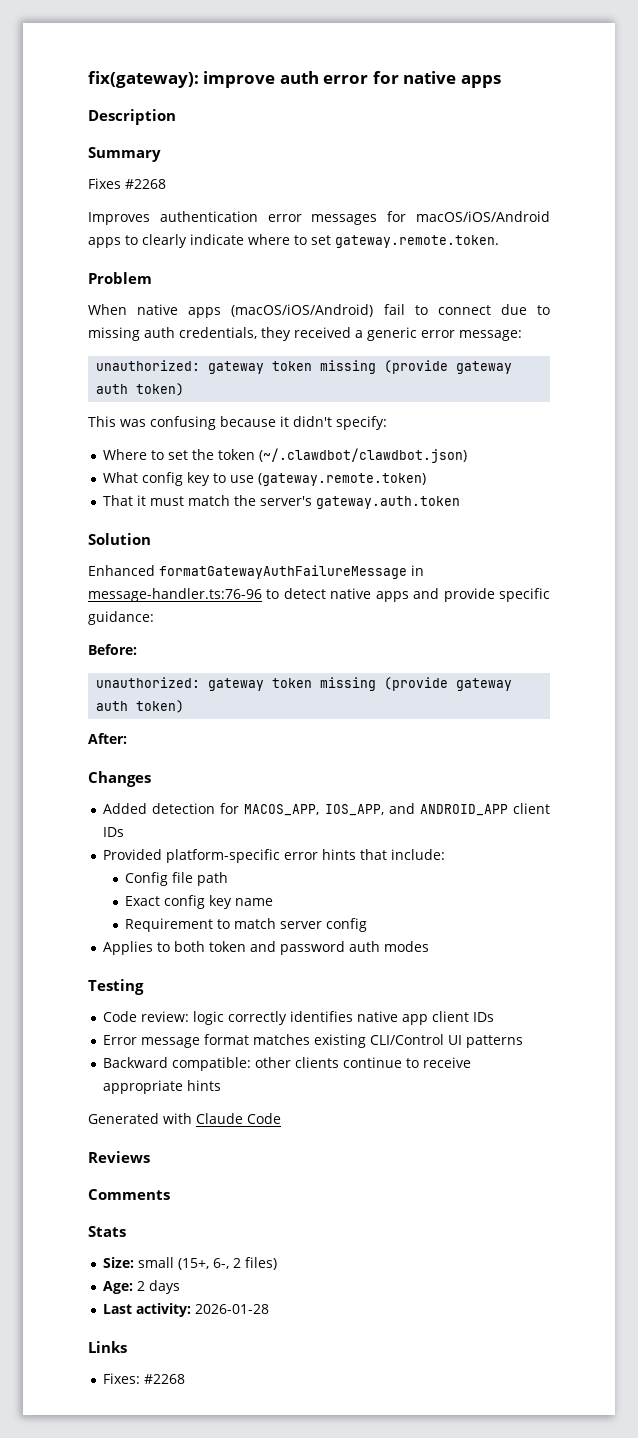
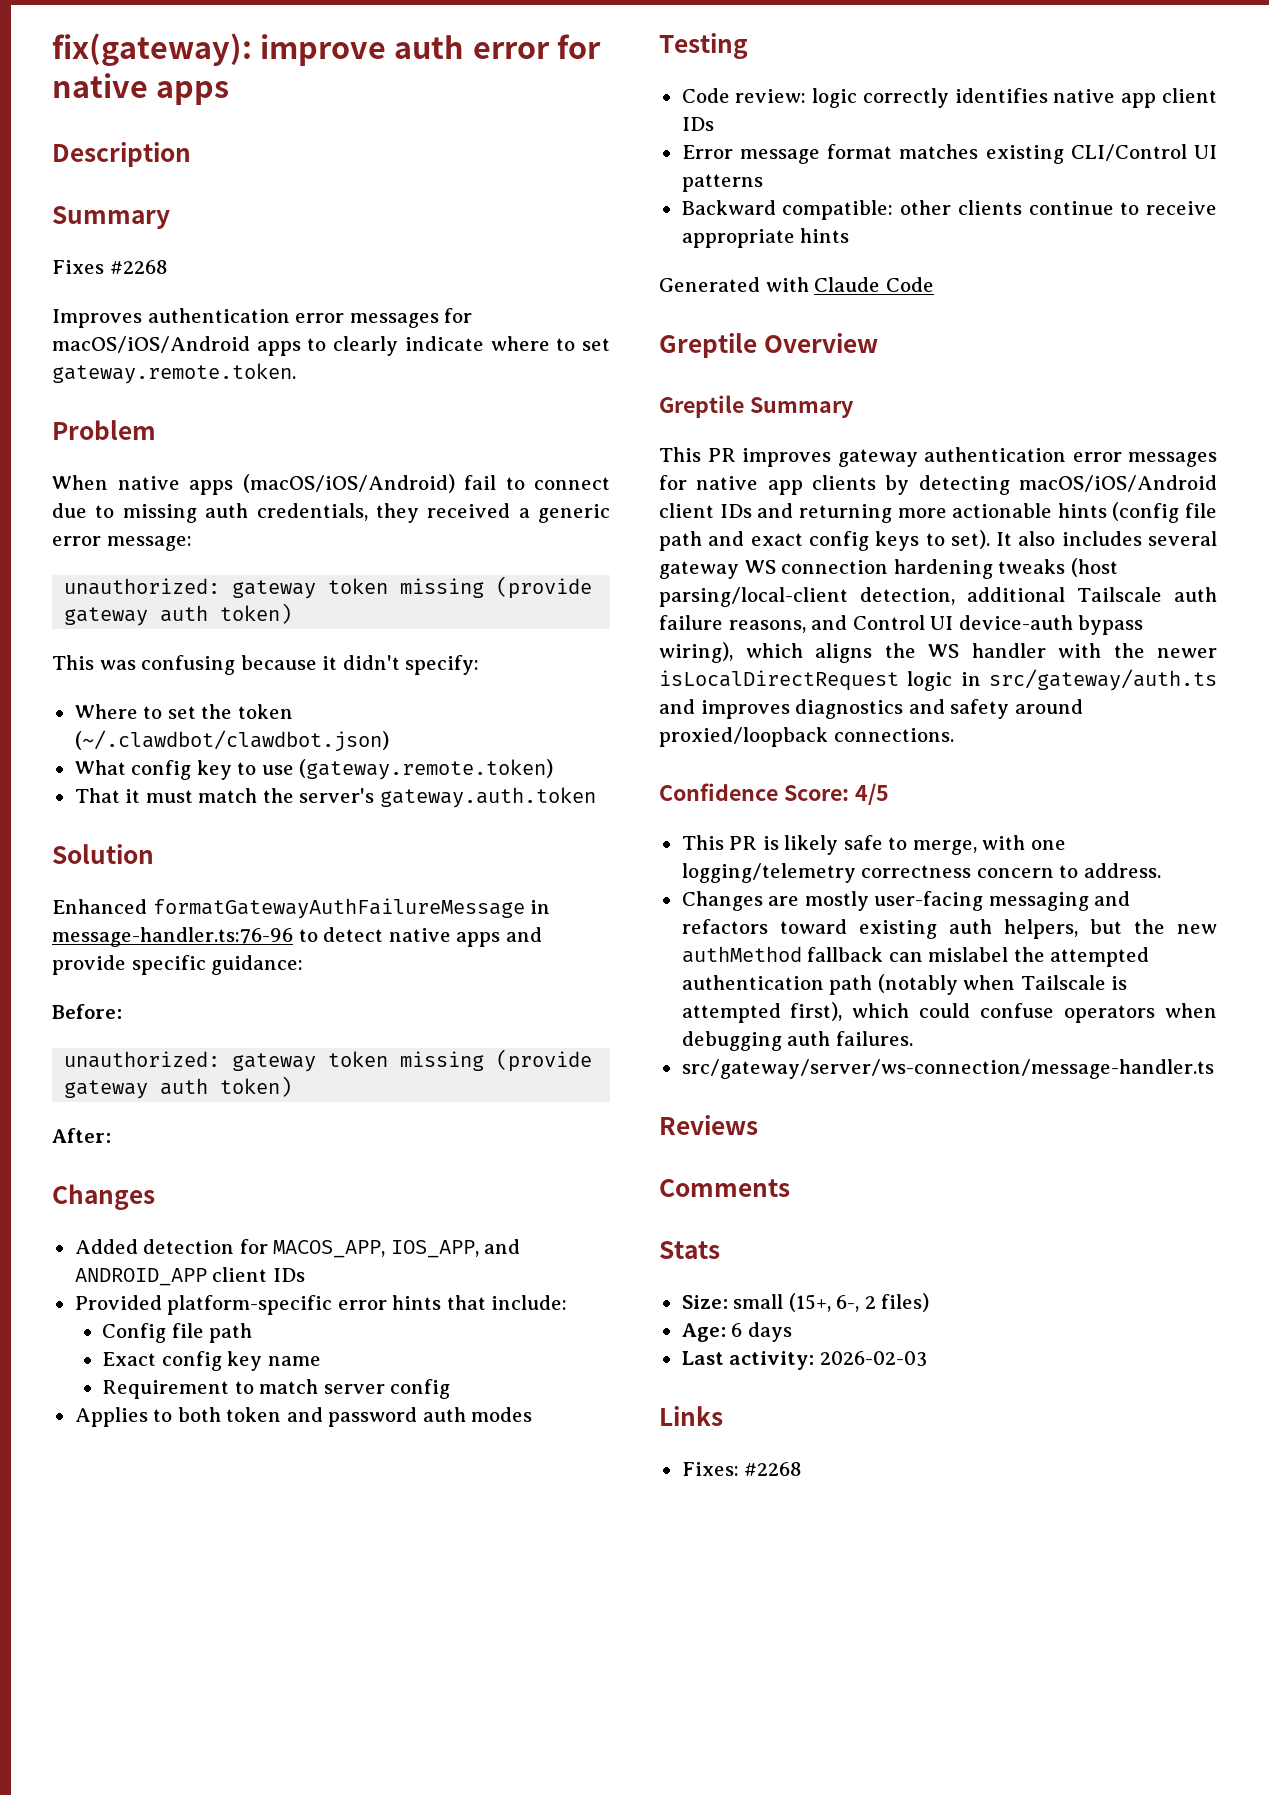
(281, 1118) none -> [659,333,878,358] [659,395,854,418] [659,447,1217,467] [659,475,1217,495] [659,502,1217,523] [659,530,1217,551] [659,558,1118,579] [659,587,1217,607] [659,615,1144,635] [659,642,1217,663] [659,669,1217,691] [659,699,1083,719] [659,727,954,747] [659,783,889,805] [681,835,1066,855] [681,863,1161,883] [681,891,1131,911] [681,919,1217,939] [681,946,1150,967] [681,974,1128,995] [681,1002,1217,1023] [681,1031,913,1051] [681,1059,1214,1079] // Greptile Overview // Greptile Summary // This PR improves gateway authentication error messages for native app clients by detecting macOS/iOS/Android client IDs and returning more actionable hints (config file path and exact config keys to set). It also includes several gateway WS connection hardening tweaks (host parsing/local-client detection, additional Tailscale auth failure reasons, and Control UI device-auth bypass wiring), which aligns the WS handler with the newer isLocalDirectRequest logic in src/gateway/auth.ts and improves diagnostics and safety around proxied/loopback connections. // Confidence Score: 4/5 // This PR is likely safe to merge, with one logging/telemetry correctness concern to address. // Changes are mostly user-facing messaging and refactors toward existing auth helpers, but the new authMethod fallback can mislabel the attempted authentication path (notably when Tailscale is attempted first), which could confuse operators when debugging auth failures. // src/gateway/server/ws-connection/message-handler.ts
[136,1281,145,1291] 2 -> [731,1323,743,1337] 6
[194,1304,269,1314] 2026-01-28 -> [819,1351,927,1367] 2026-02-03

